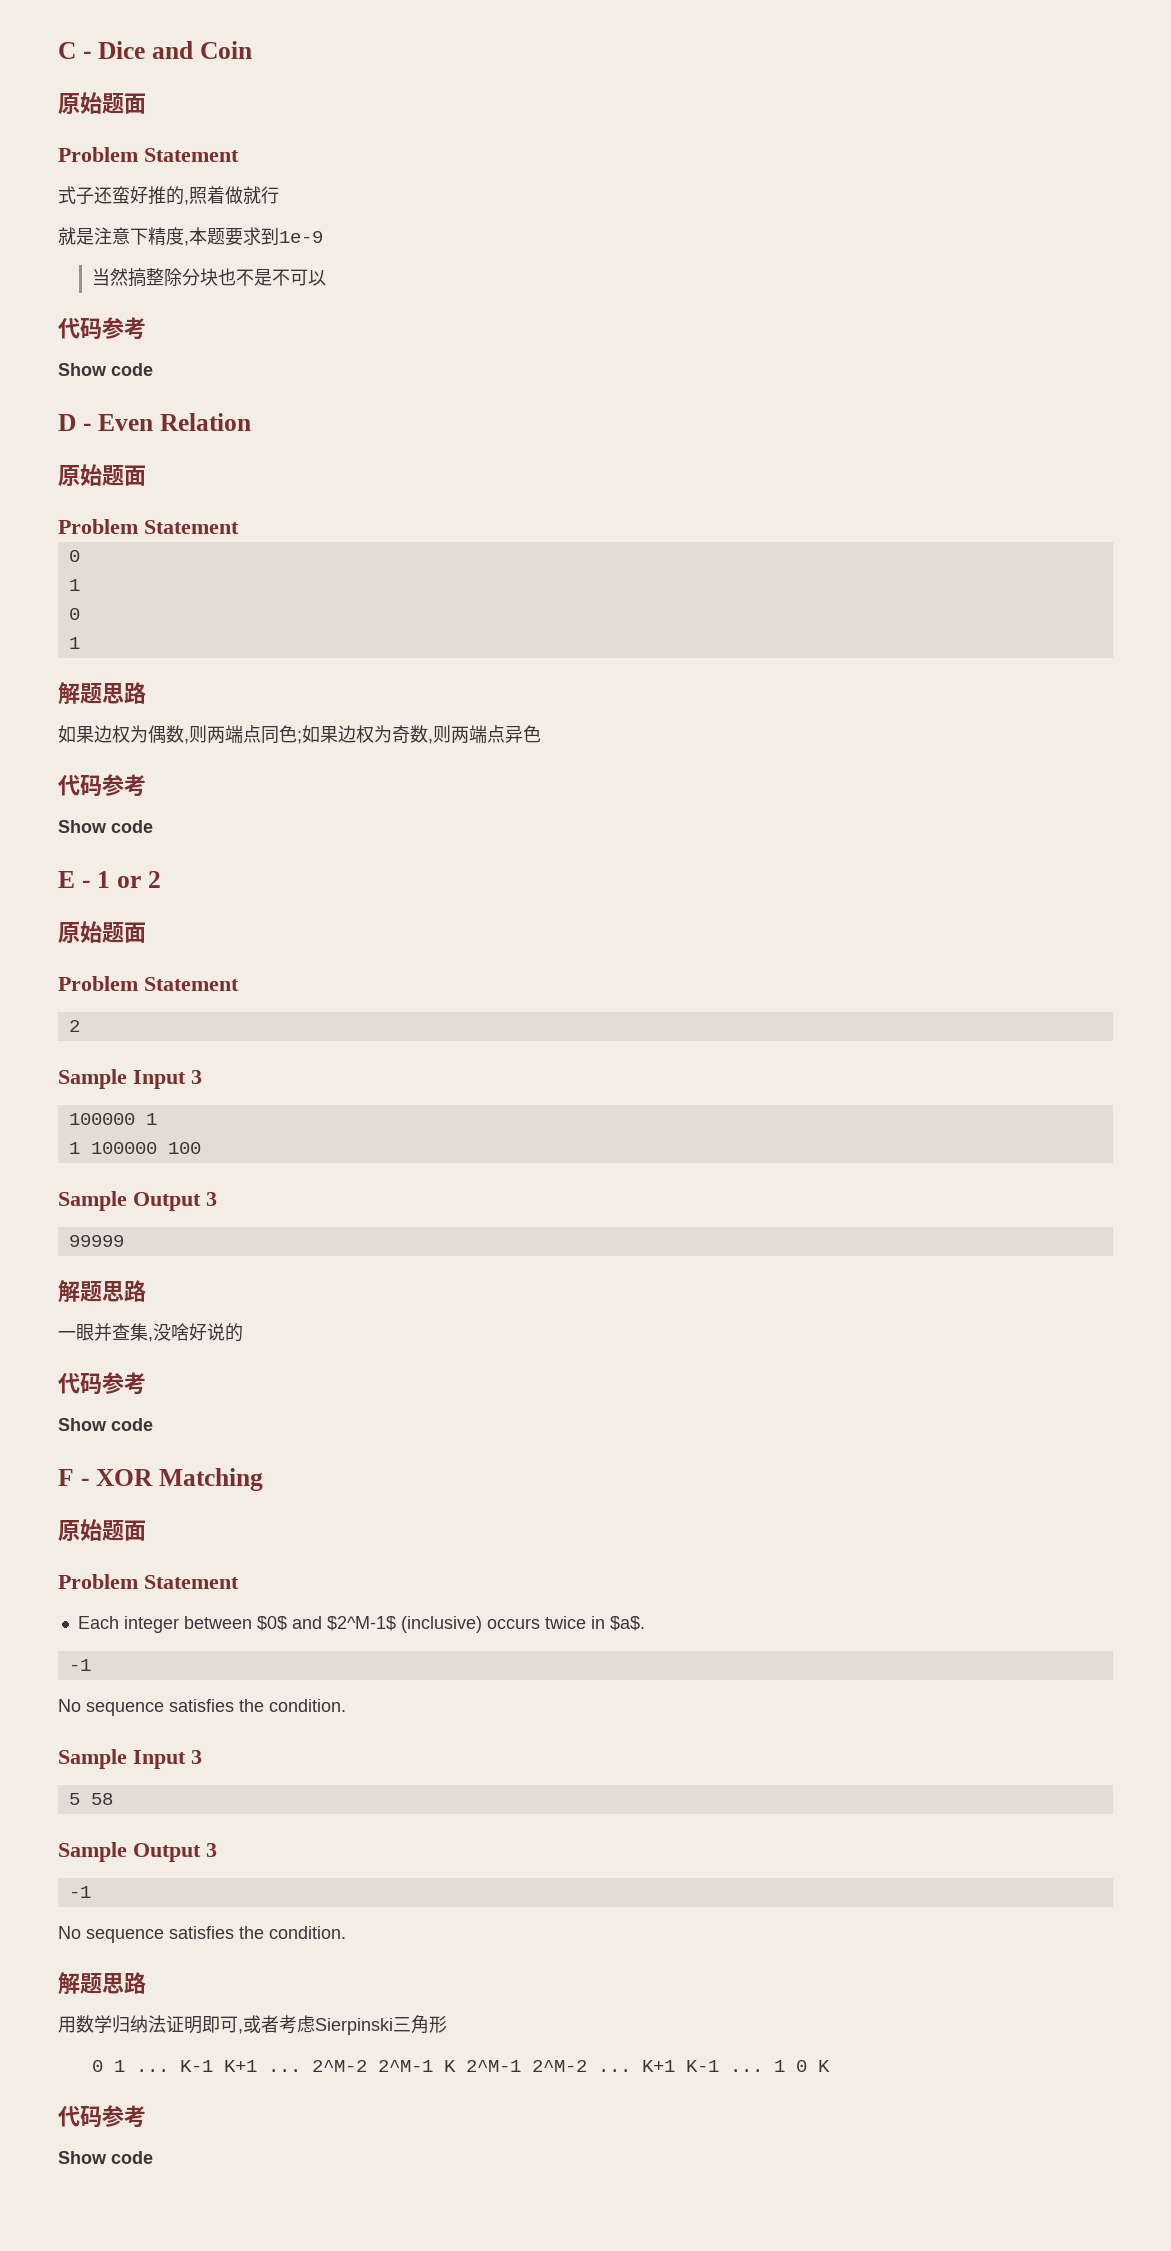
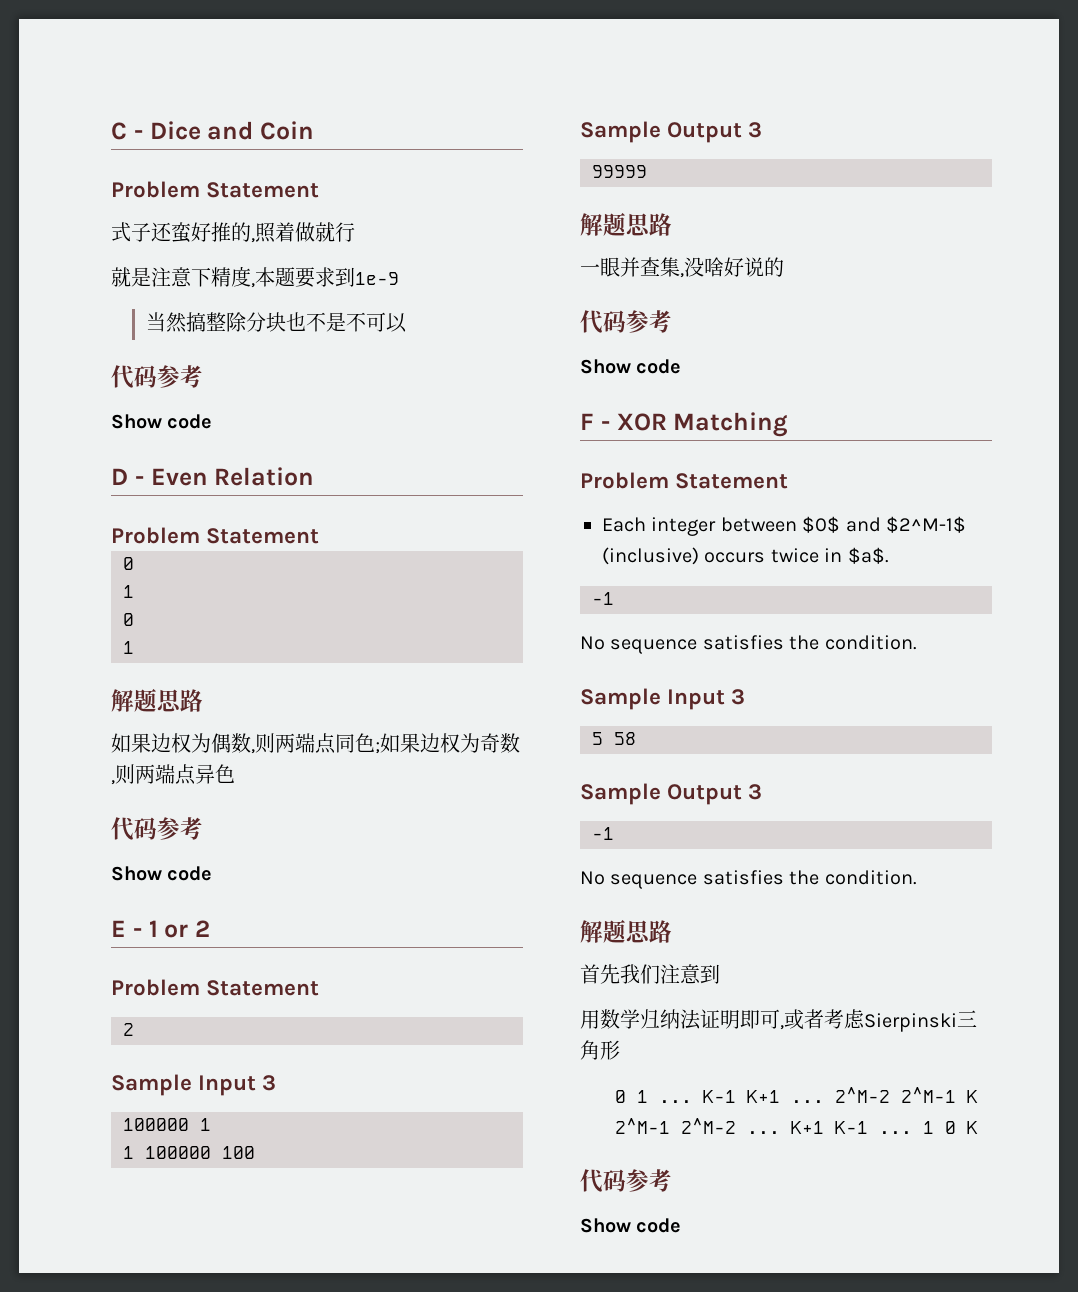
[58,92,146,114] // 原始题面 -> (314, 130) none
[58,464,146,486] // 原始题面 -> (315, 476) none
[58,921,146,943] // 原始题面 -> (210, 928) none
[58,1519,146,1541] // 原始题面 -> (789, 424) none
(146, 1983) none -> [580,964,720,984] // 首先我们注意到

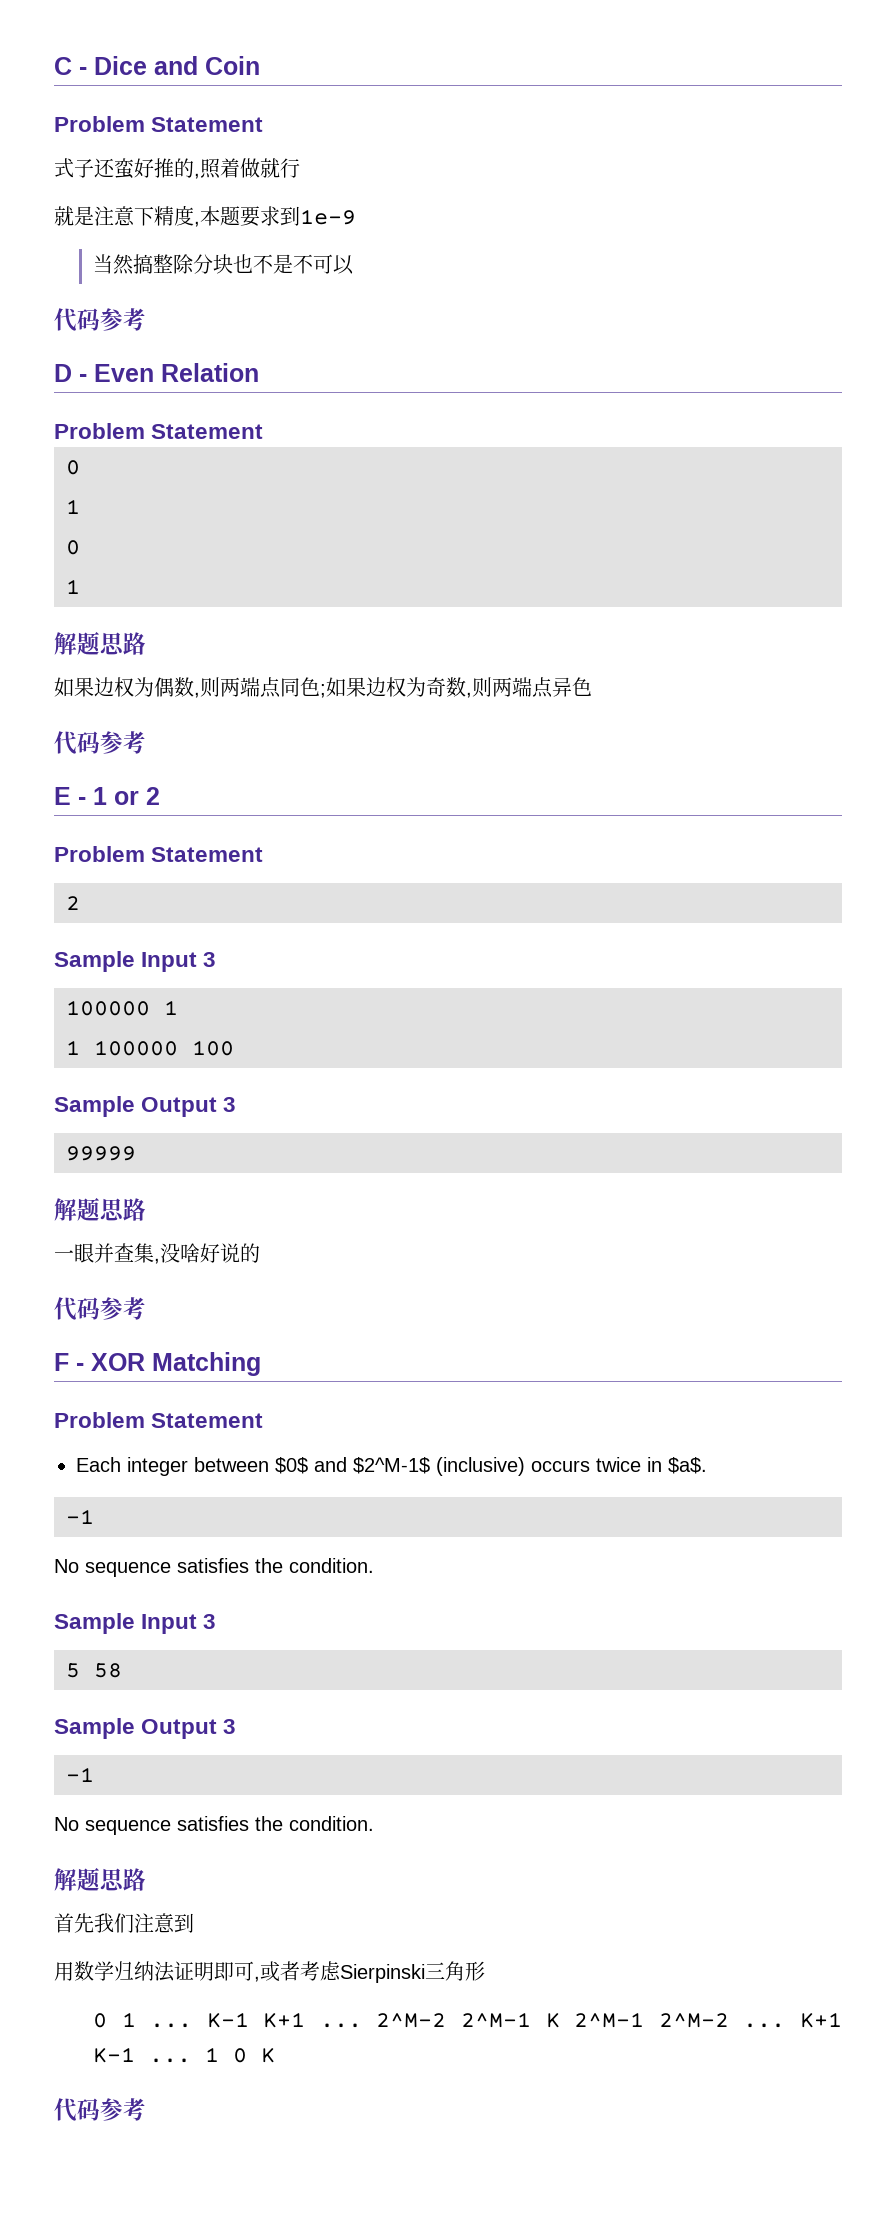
[111,414,213,429] // Show code -> (146, 319) none
[111,866,213,881] // Show code -> (146, 742) none
[580,359,682,374] // Show code -> (146, 1308) none
[580,1218,682,1233] // Show code -> (146, 2109) none

